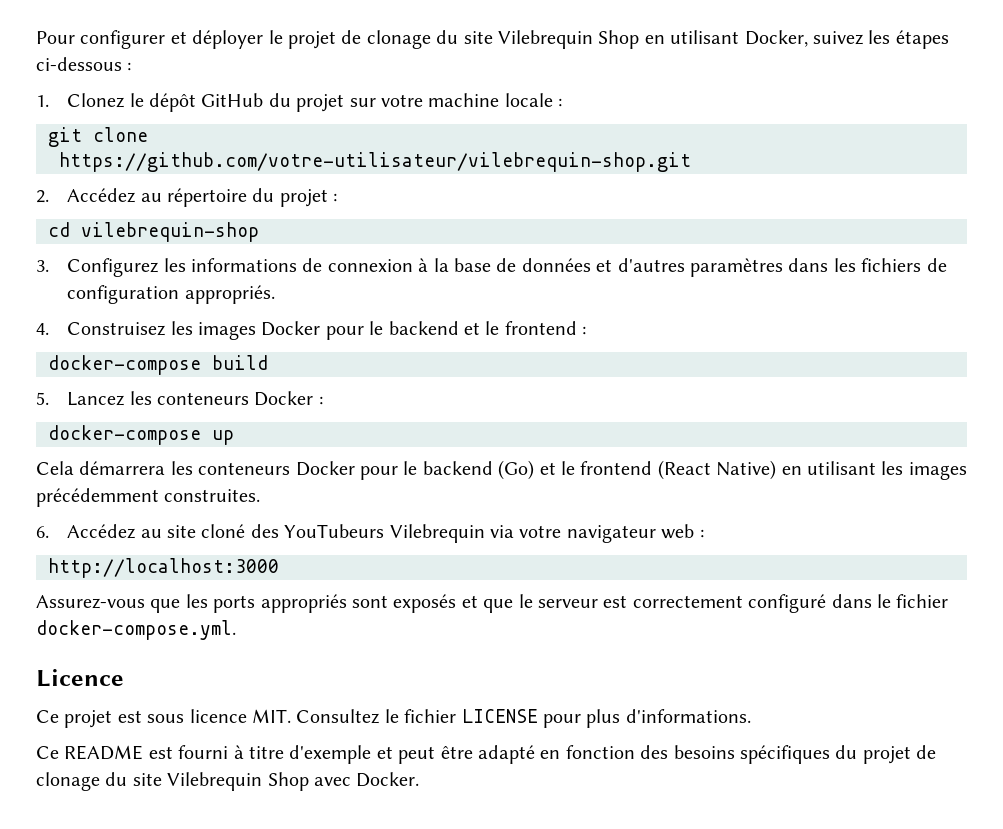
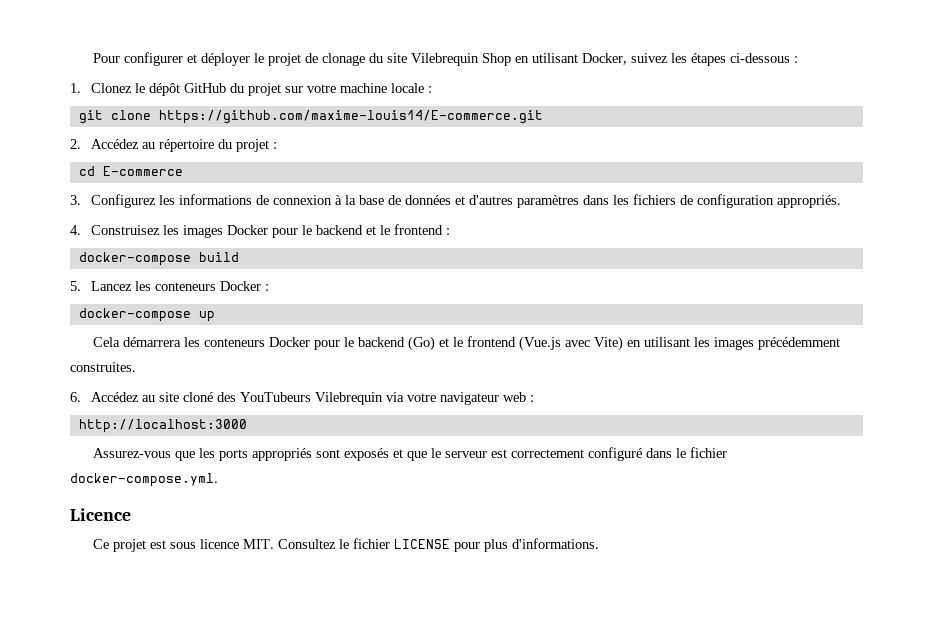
[59,152,691,172] // https://github.com/votre-utilisateur/vilebrequin-shop.git -> [158,110,543,124] https://github.com/maxime-louis14/E-commerce.git
[81,222,259,242] vilebrequin-shop -> [102,166,183,176] E-commerce
[657,460,777,480] (React Native) -> [518,336,623,351] (Vue.js avec Vite)
[36,745,937,764] [36,772,420,791] // Ce README est fourni à titre d'exemple et peut être adapté en fonction des besoins spécifiques du projet de clonage du site Vilebrequin Shop avec Docker. -> (599, 543) none

